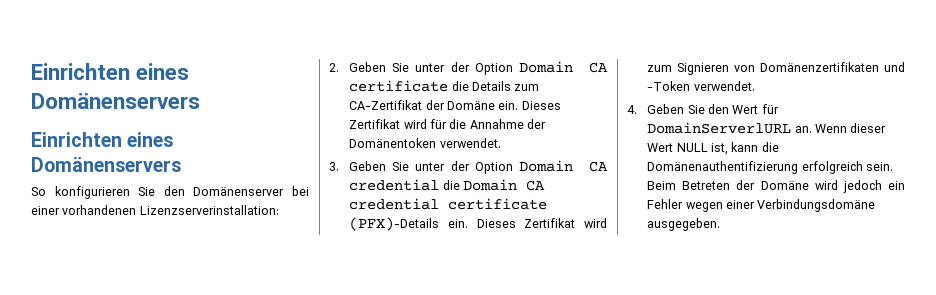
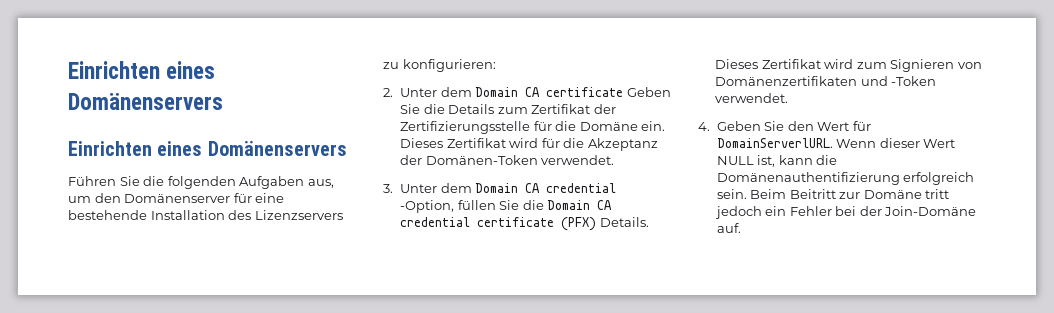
[31,186,309,199] [31,205,279,215] [329,62,513,75] So konfigurieren Sie den Domänenserver bei einer vorhandenen Lizenzserverinstallation: // 2. Geben Sie unter der Option -> [68,176,334,189] [68,193,285,203] [68,210,343,220] [383,59,496,72] [383,87,472,97] Führen Sie die folgenden Aufgaben aus, um den Domänenserver für eine bestehende Installation des Lizenzservers zu konfigurieren: // 2. Unter dem
(449, 86) none -> [626,87,671,97] [400,104,421,114] Geben Sie
[349,100,445,110] CA-Zertifikat der -> [531,104,616,114] [400,121,577,134] Zertifikat der Zertifizierungsstelle für die
[469,119,547,129] [349,138,437,148] Annahme der Domänentoken -> [587,138,658,151] [400,155,538,165] Akzeptanz der Domänen-Token
[349,160,608,174] [349,179,440,191] Geben Sie unter der Option Domain CA credential -> [400,183,617,193] [400,200,520,213] Unter dem Domain CA credential -Option, füllen Sie
[349,217,468,231] (PFX)-Details ein. -> [561,217,649,231] (PFX) Details.
[647,122,812,134] DomainServerlURL an. -> [716,138,833,148] DomainServerlURL.
[682,180,905,193] [647,199,876,212] [647,218,721,231] Betreten der Domäne wird jedoch ein Fehler wegen einer Verbindungsdomäne ausgegeben. -> [789,189,950,199] [714,206,977,219] [716,223,741,233] Beitritt zur Domäne tritt jedoch ein Fehler bei der Join-Domäne auf.

